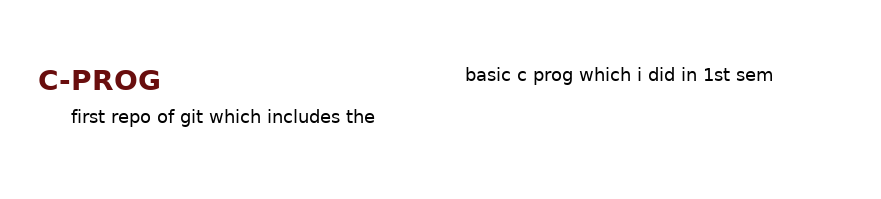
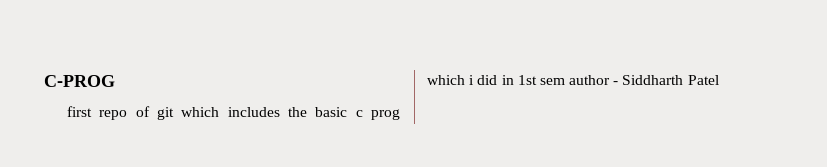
(774, 76) none -> [569,75,719,85] author - Siddharth Patel

